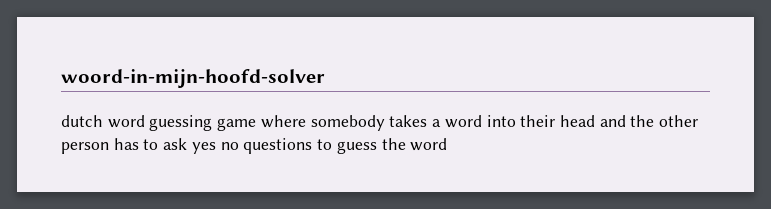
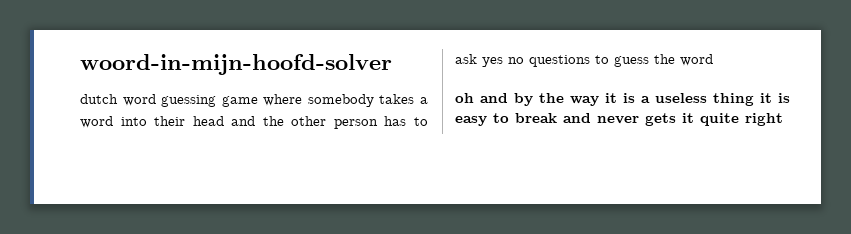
(448, 144) none -> [455,93,790,106] [455,113,783,126] // oh and by the way it is a useless thing it is easy to break and never gets it quite right

